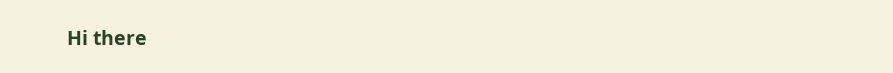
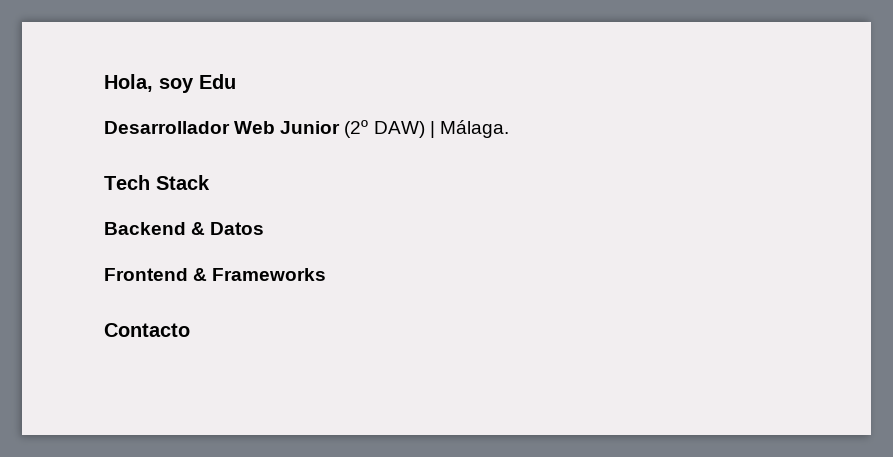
[67,30,148,45] Hi there -> [104,74,236,93] [104,120,509,138] [104,175,210,190] [104,222,265,235] [104,268,327,281] [104,323,190,337] Hola, soy Edu // Desarrollador Web Junior (2º DAW) | Málaga. // Tech Stack // Backend & Datos // Frontend & Frameworks // Contacto

